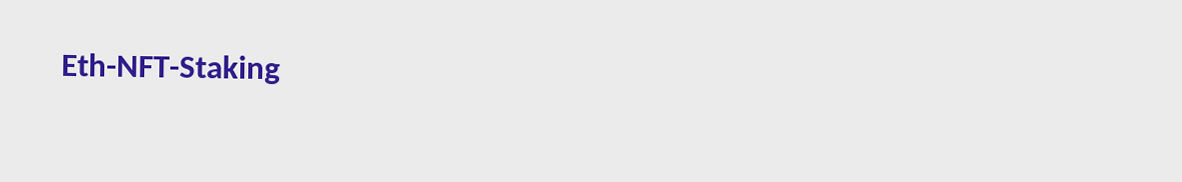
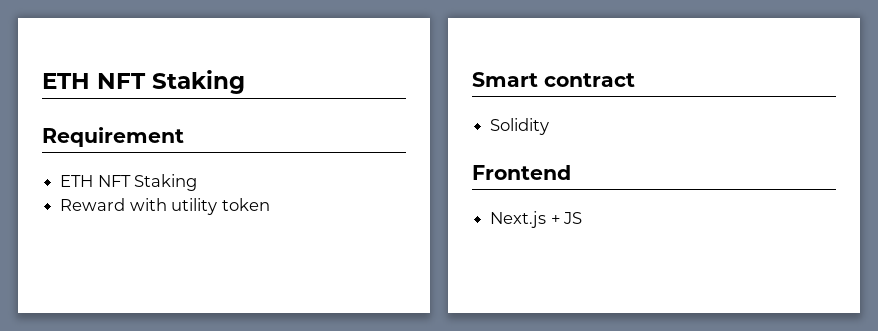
[61,52,281,85] Eth-NFT-Staking -> [42,70,245,94] [42,127,184,147] [60,174,198,191] [60,198,270,215] [472,72,635,87] [490,118,550,135] [472,165,571,180] [490,211,583,228] ETH NFT Staking // Requirement // ETH NFT Staking // Reward with utility token // Smart contract // Solidity // Frontend // Next.js + JS

